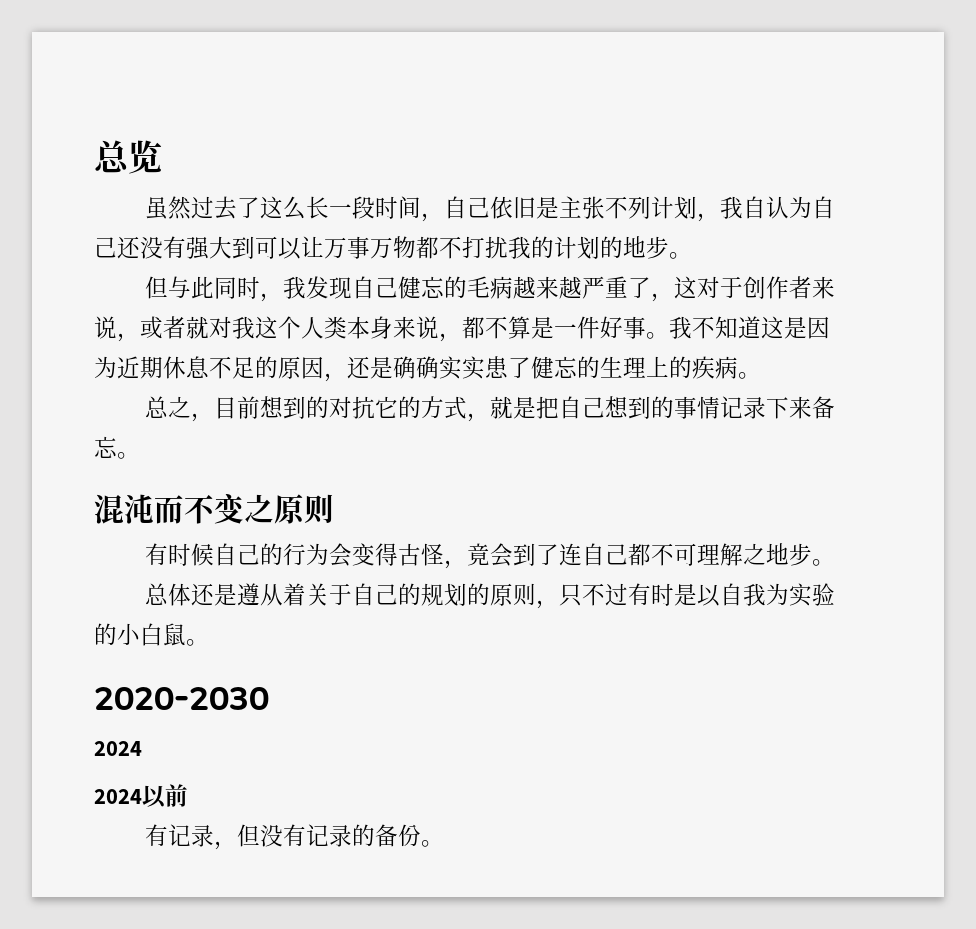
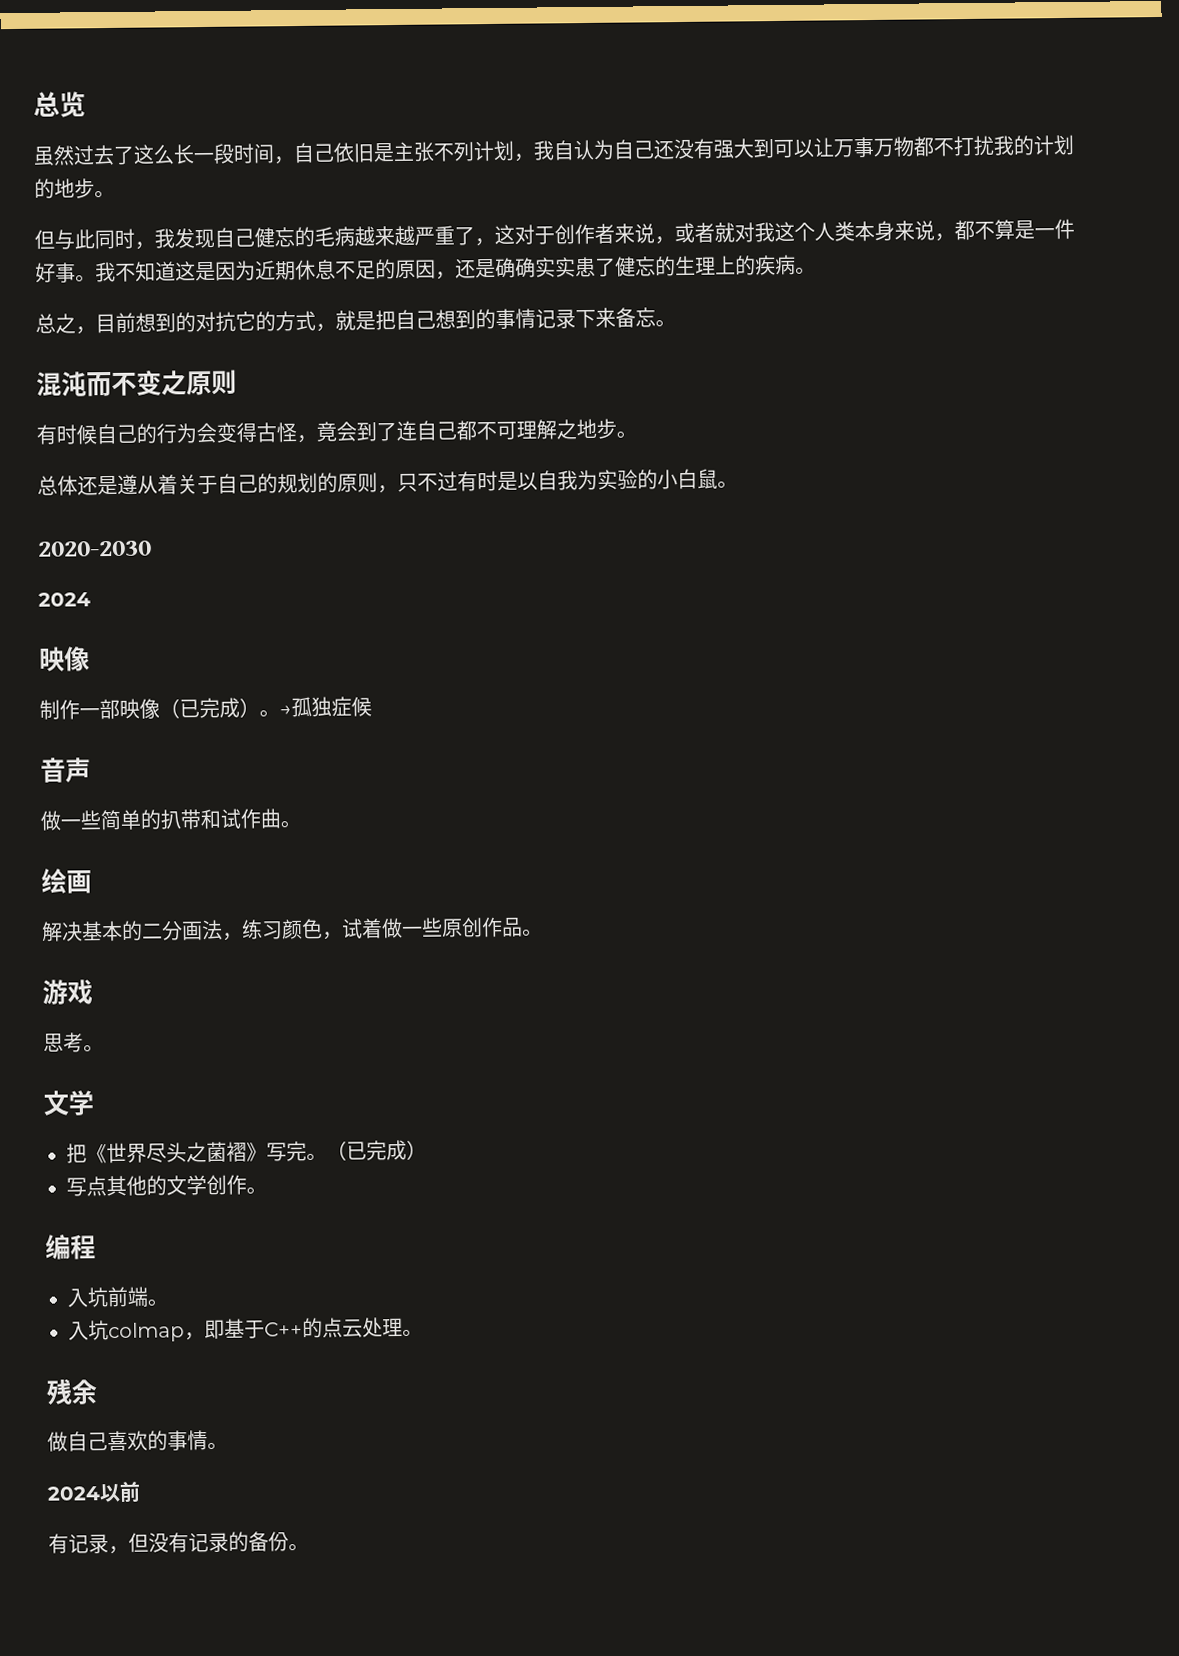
(142, 748) none -> [39,646,90,672] [39,696,372,720] [40,757,91,783] [40,808,301,831] [41,868,92,894] [41,916,543,942] [42,979,93,1005] [43,1032,104,1053] [43,1090,94,1116] [66,1139,427,1164] [66,1174,267,1197] [45,1234,96,1260] [67,1286,168,1308] [68,1317,423,1343] [46,1378,98,1405] [47,1430,228,1452] // 映像 // 制作一部映像（已完成）。→孤独症候 // 音声 // 做一些简单的扒带和试作曲。 // 绘画 // 解决基本的二分画法，练习颜色，试着做一些原创作品。 // 游戏 // 思考。 // 文学 // 把《世界尽头之菌褶》写完。（已完成） // 写点其他的文学创作。 // 编程 // 入坑前端。 // 入坑colmap，即基于C++的点云处理。 // 残余 // 做自己喜欢的事情。

